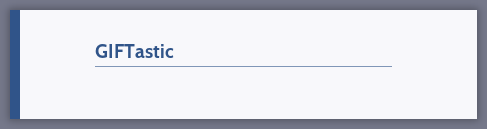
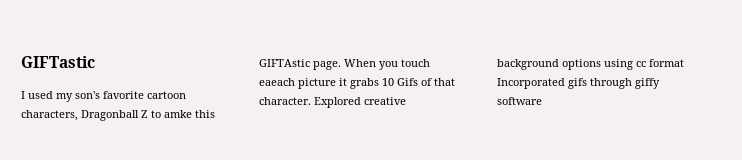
(174, 51) none -> [21,91,186,102] [21,110,215,121] [259,59,430,70] [259,78,455,89] [259,97,406,108] [497,59,684,70] [497,78,660,89] [497,97,542,105] // I used my son's favorite cartoon characters, Dragonball Z to amke this GIFTAstic page. When you touch eaeach picture it grabs 10 Gifs of that character. Explored creative background options using cc format Incorporated gifs through giffy software

